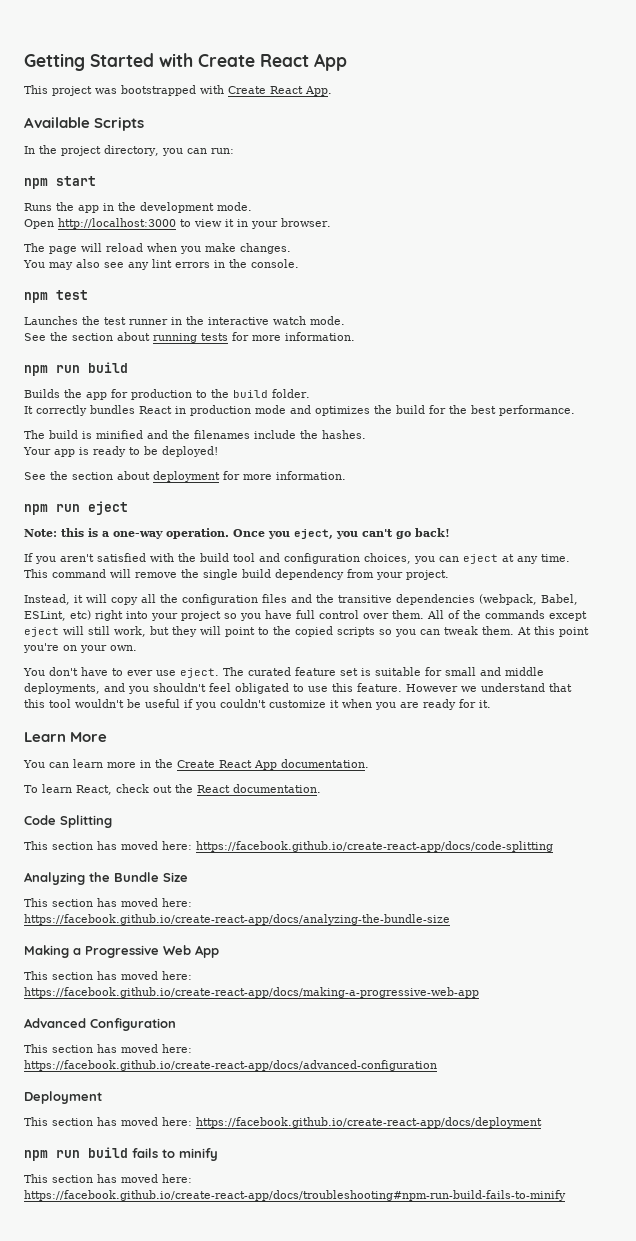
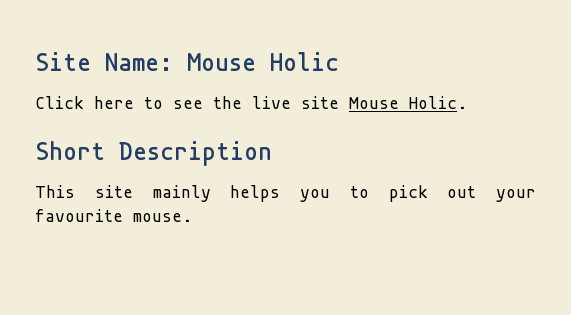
[24,53,347,71] [24,85,332,96] [24,117,145,131] [24,145,234,156] [24,176,96,189] [24,202,252,213] [24,218,331,229] [24,243,291,254] [23,259,299,270] [24,290,88,303] [24,316,345,325] [24,332,355,343] [24,362,128,376] [24,389,310,400] [24,405,575,416] [24,430,366,439] [23,446,218,457] [24,471,346,482] [24,501,128,515] [24,528,450,539] [24,553,570,564] [24,569,449,580] [24,594,578,605] [24,610,587,621] [24,626,589,637] [23,643,137,653] [23,667,544,678] [24,683,572,694] [24,699,491,710] [24,732,108,742] [23,759,369,770] [24,784,321,795] [24,815,112,828] [24,841,553,852] [24,872,188,885] [24,898,192,907] [24,914,450,925] [24,945,219,958] [24,971,192,980] [24,987,479,998] [24,1018,176,1031] [24,1044,192,1053] [24,1060,437,1071] [24,1091,102,1104] [24,1117,542,1128] [24,1147,218,1161] [24,1174,192,1183] [24,1190,566,1201] Getting Started with Create React App // This project was bootstrapped with Create React App. // Available Scripts // In the project directory, you can run: // npm start // Runs the app in the development mode. // Open http://localhost:3000 to view it in your browser. // The page will reload when you make changes. // You may also see any lint errors in the console. // npm test // Launches the test runner in the interactive watch mode. // See the section about running tests for more information. // npm run build // Builds the app for production to the build folder. // It correctly bundles React in production mode and optimizes the build for the best performance. // The build is minified and the filenames include the hashes. // Your app is ready to be deployed! // See the section about deployment for more information. // npm run eject // Note: this is a one-way operation. Once you eject, you can't go back! // If you aren't satisfied with the build tool and configuration choices, you can eject at any time. This command will remove the single build dependency from your project. // Instead, it will copy all the configuration files and the transitive dependencies (webpack, Babel, ESLint, etc) right into your project so you have full control over them. All of the commands except eject will still work, but they will point to the copied scripts so you can tweak them. At this point you're on your own. // You don't have to ever use eject. The curated feature set is suitable for small and middle deployments, and you shouldn't feel obligated to use this feature. However we understand that this tool wouldn't be useful if you couldn't customize it when you are ready for it. // Learn More // You can learn more in the Create React App documentation. // To learn React, check out the React documentation. // Code Splitting // This section has moved here: https://facebook.github.io/create-react-app/docs/code-splitting // Analyzing the Bundle Size // This section has moved here: https://facebook.github.io/create-react-app/docs/analyzing-the-bundle-size // Making a Progressive Web App // This section has moved here: https://facebook.github.io/create-react-app/docs/making-a-progressive-web-app // Advanced Configuration // This section has moved here: https://facebook.github.io/create-react-app/docs/advanced-configuration // Deployment // This section has moved here: https://facebook.github.io/create-react-app/docs/deployment // npm run build fails to minify // This section has moved here: https://facebook.github.io/create-react-app/docs/troubleshooting#npm-run-build-fails-to-minify -> [35,52,339,71] [35,96,467,109] [35,141,272,166] [35,185,536,202] [35,209,192,222] Site Name: Mouse Holic // Click here to see the live site Mouse Holic. // Short Description // This site mainly helps you to pick out your favourite mouse.

